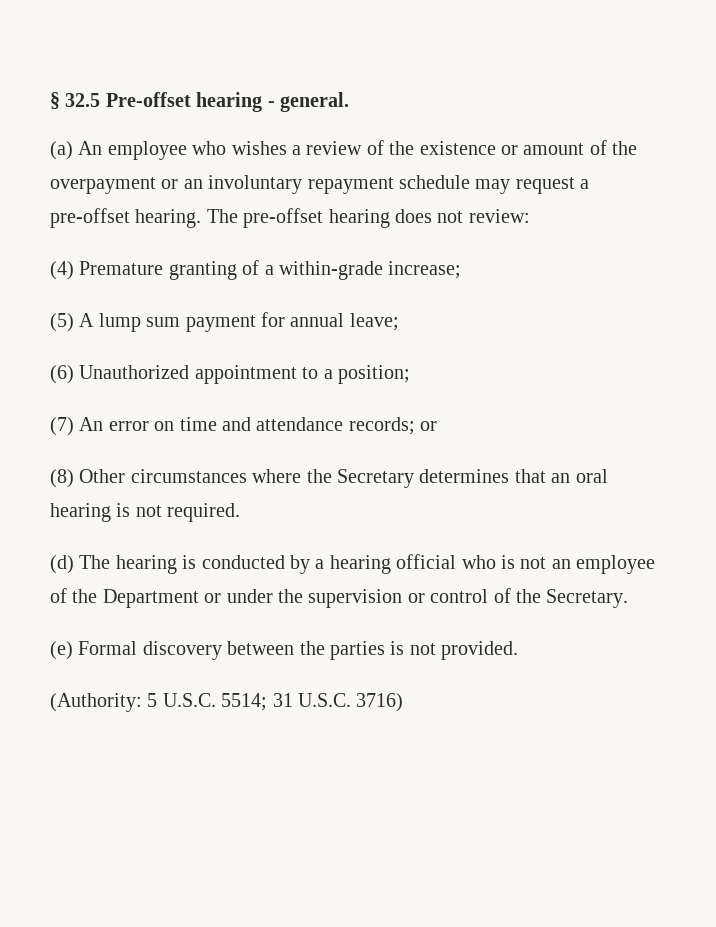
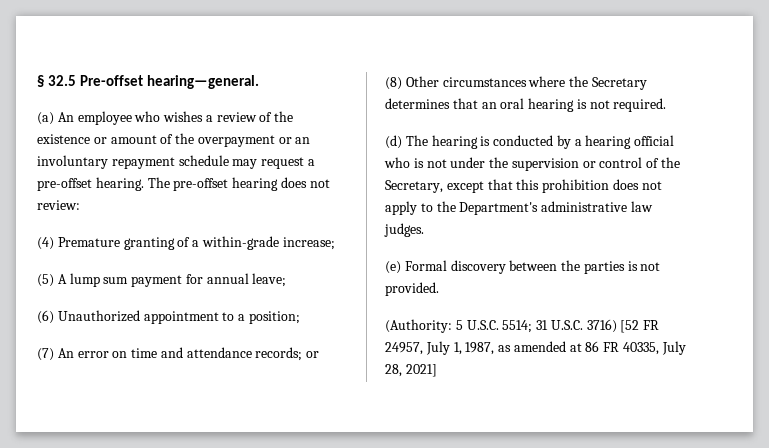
[196,92,349,112] hearing - general. -> [146,75,259,89] hearing—general.
[551,555,656,574] [50,588,222,608] an employee of the Department or -> (447, 163) none
[546,589,629,608] Secretary. -> [385,179,662,193] [385,201,653,215] [384,223,424,237] Secretary, except that this prohibition does not apply to the Department's administrative law judges.
(404, 702) none -> [620,320,660,333] [385,341,686,355] [385,364,437,377] [52 FR 24957, July 1, 1987, as amended at 86 FR 40335, July 28, 2021]

